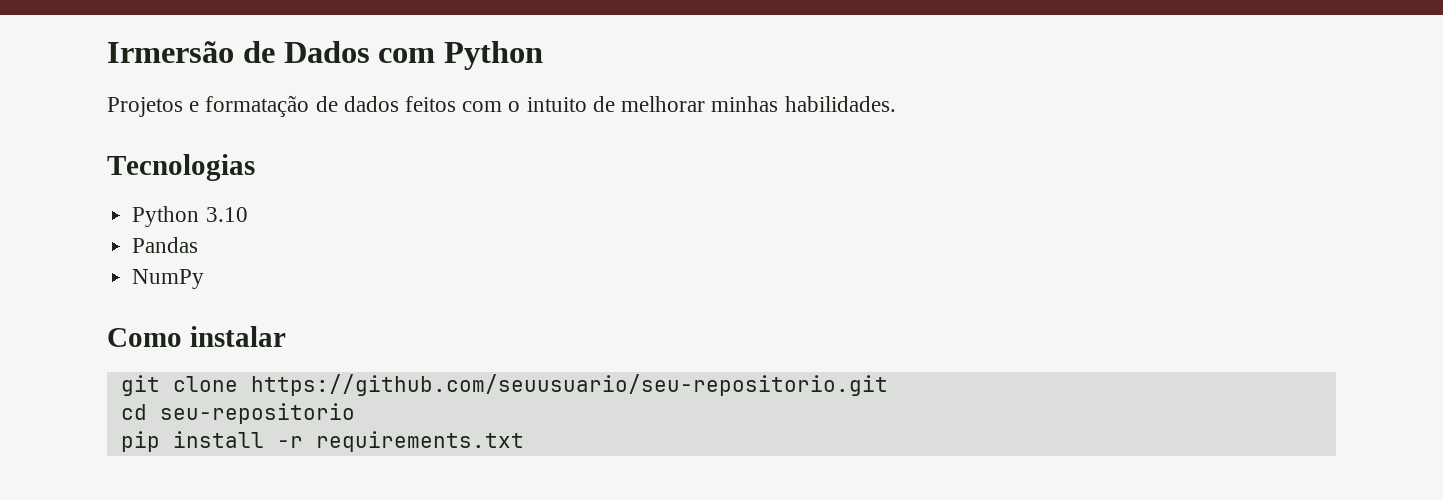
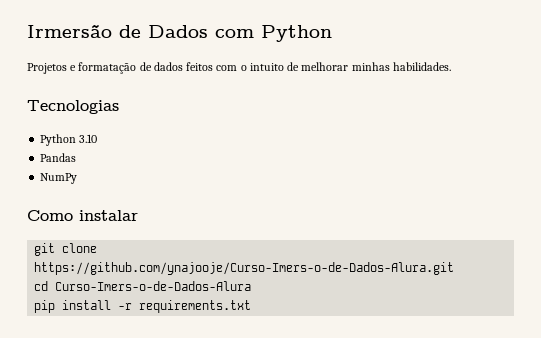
[250,374,888,396] https://github.com/seuusuario/seu-repositorio.git -> [34,262,455,275] https://github.com/ynajooje/Curso-Imers-o-de-Dados-Alura.git
[159,403,355,424] seu-repositorio -> [55,281,252,291] Curso-Imers-o-de-Dados-Alura

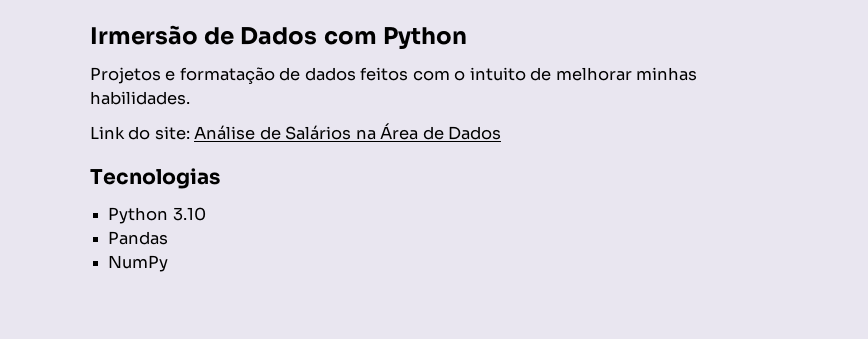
(451, 66) none -> [90,123,502,140] // Link do site: Análise de Salários na Área de Dados
[27,210,138,221] [34,243,98,256] [34,262,455,275] [34,281,252,291] [34,300,252,313] // Como instalar // git clone https://github.com/ynajooje/Curso-Imers-o-de-Dados-Alura.git // cd Curso-Imers-o-de-Dados-Alura // pip install -r requirements.txt -> (169, 263) none

